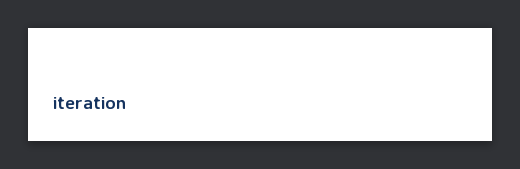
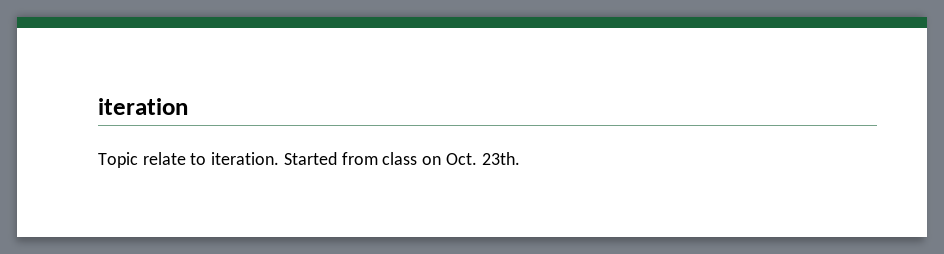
(126, 103) none -> [98,152,520,168] // Topic relate to iteration. Started from class on Oct. 23th.

